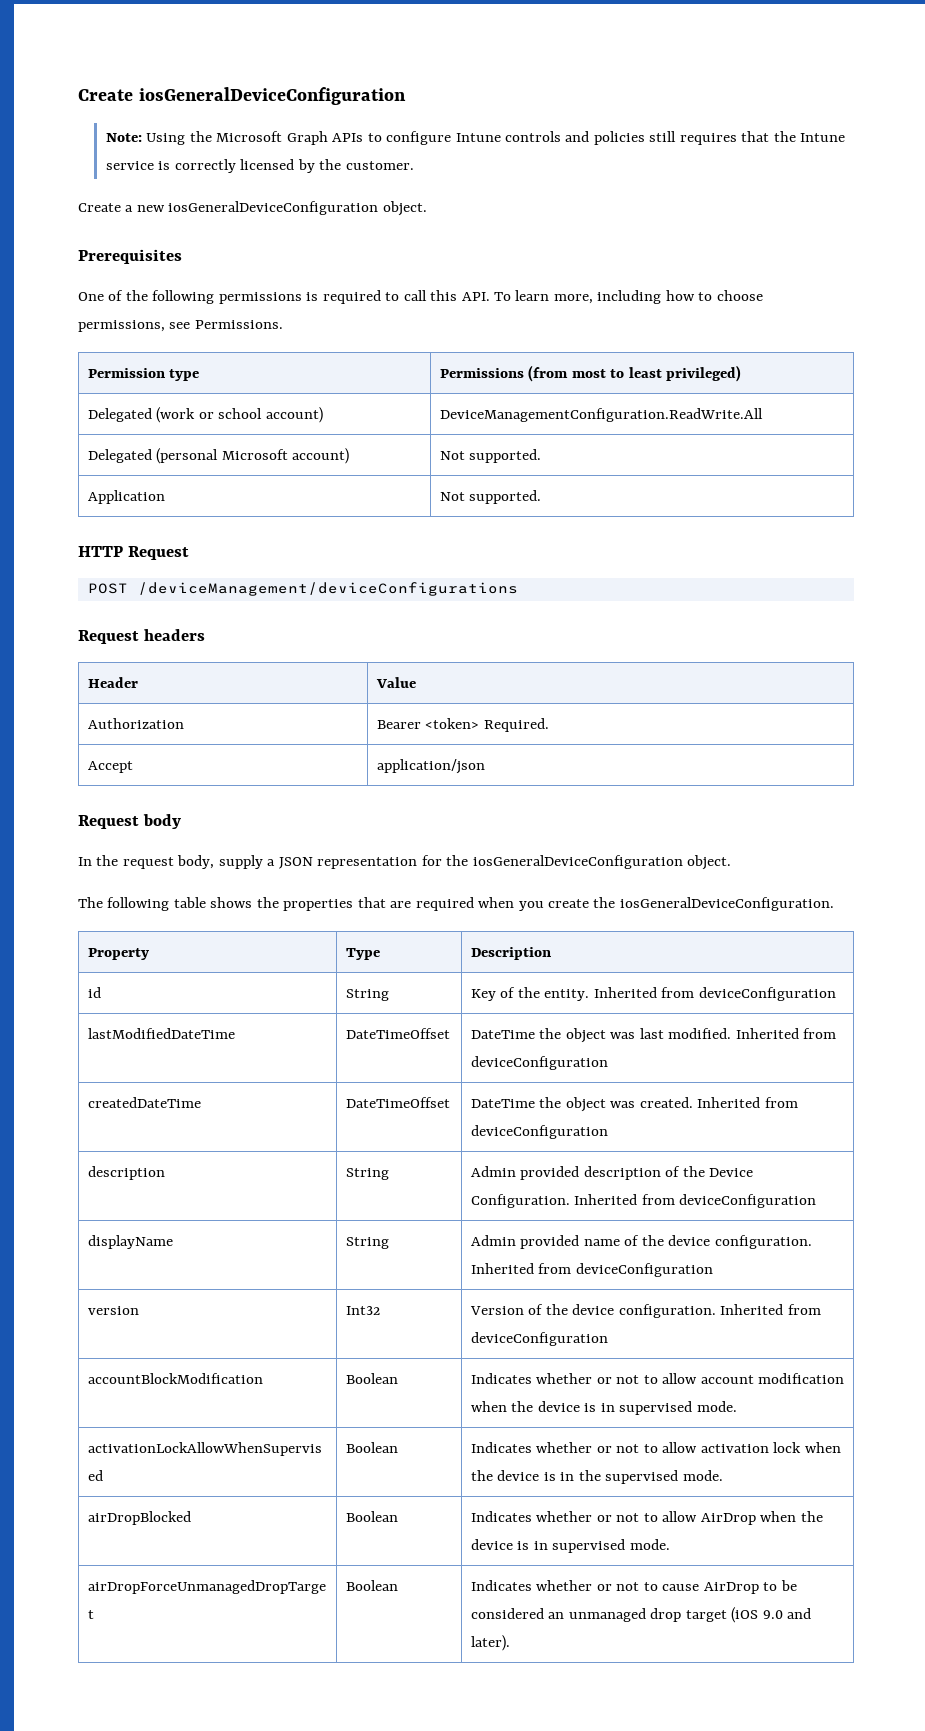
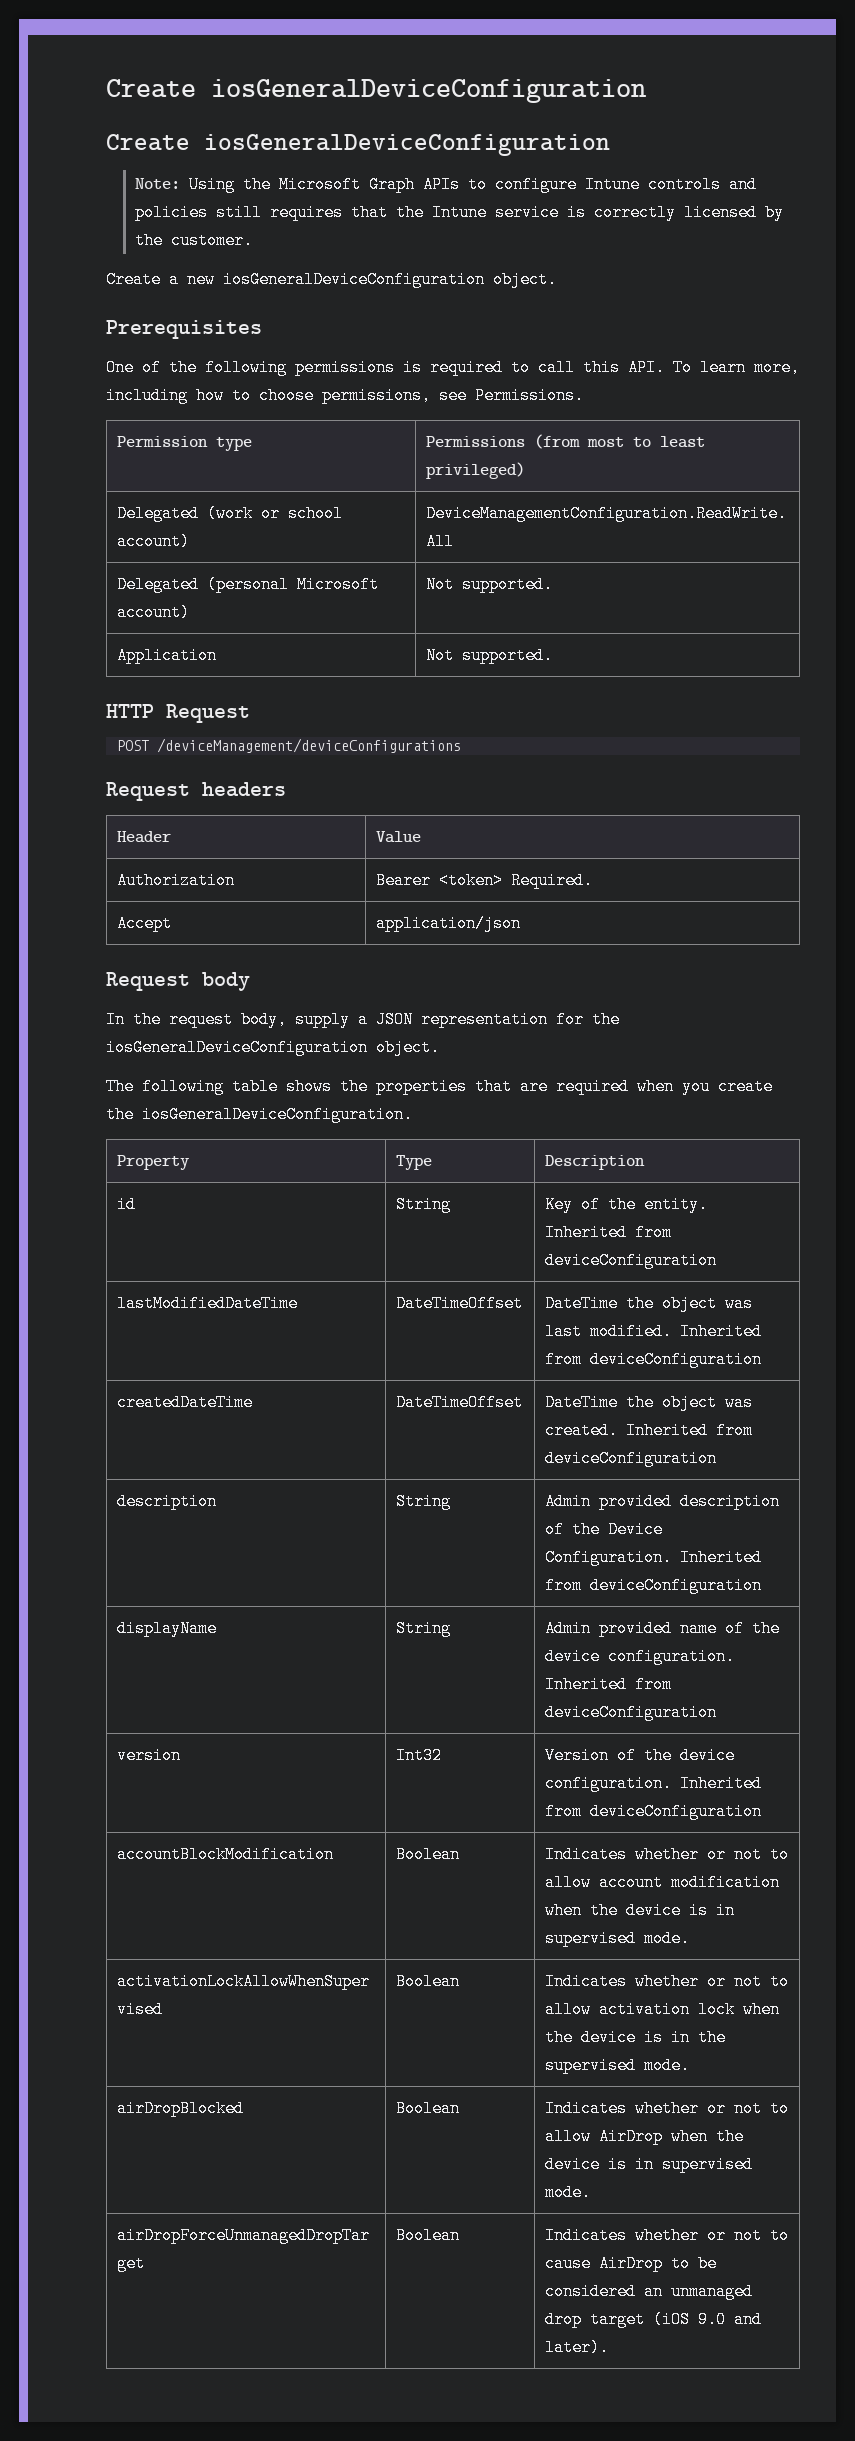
[78,87,406,105] Create iosGeneralDeviceConfiguration -> [106,79,647,103] [106,134,610,156] Create iosGeneralDeviceConfiguration // Create iosGeneralDeviceConfiguration

